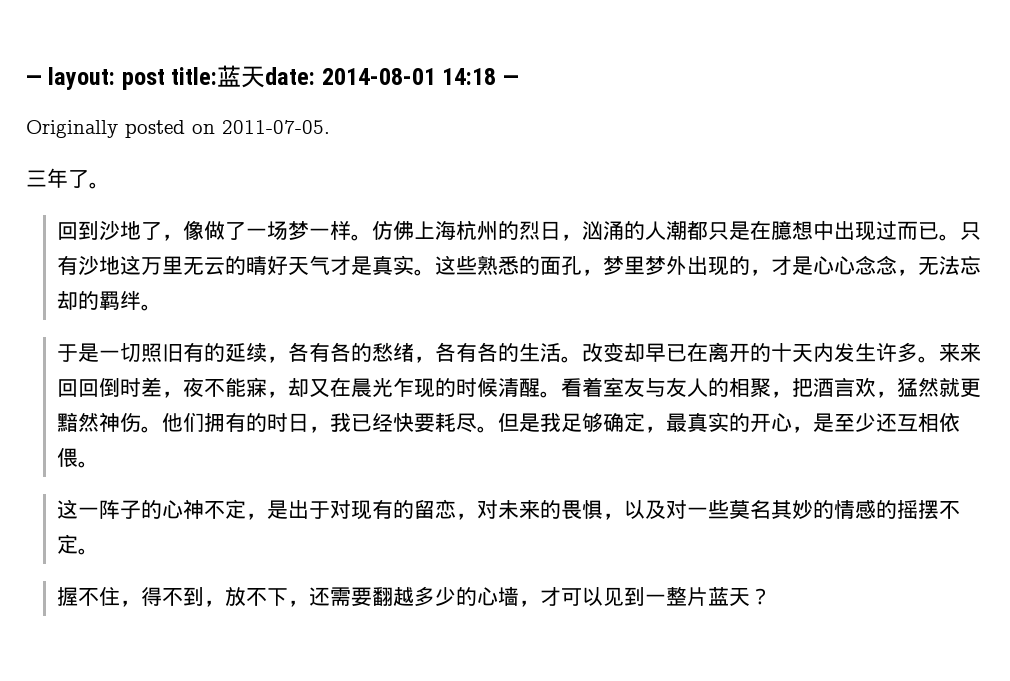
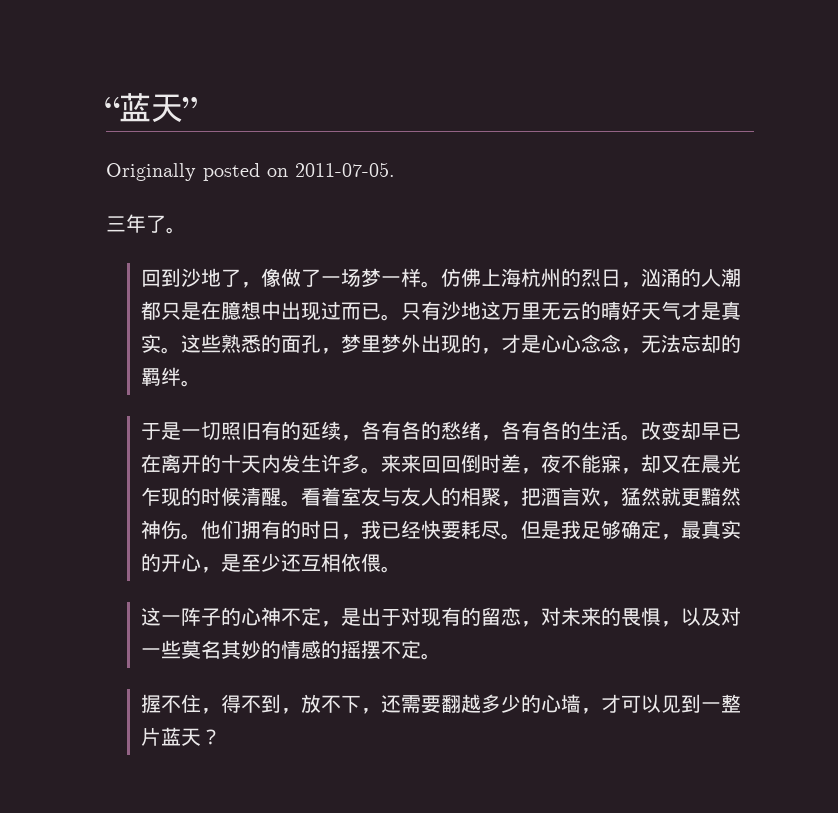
[26,65,519,90] — layout: post title:蓝天date: 2014-08-01 14:18 — -> [105,93,197,122] “蓝天”

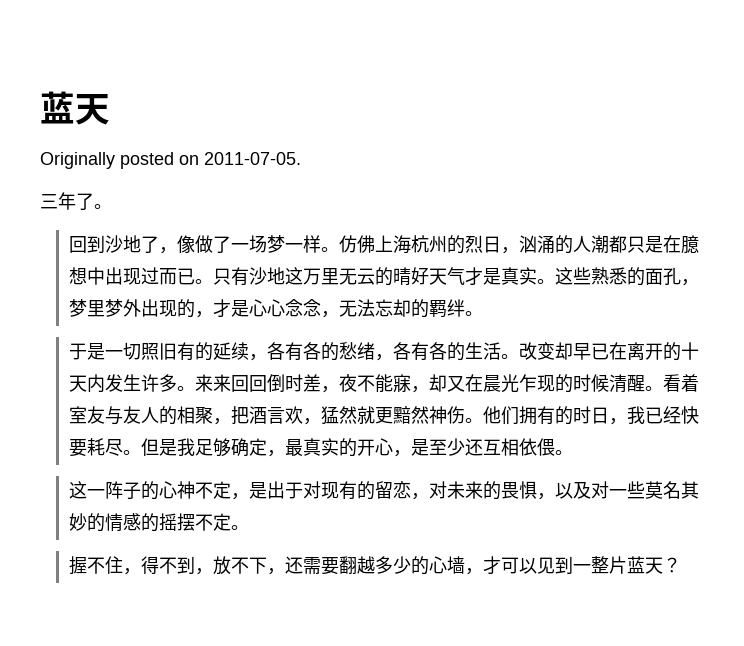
[105,93,197,122] “蓝天” -> [40,91,110,125] 蓝天

